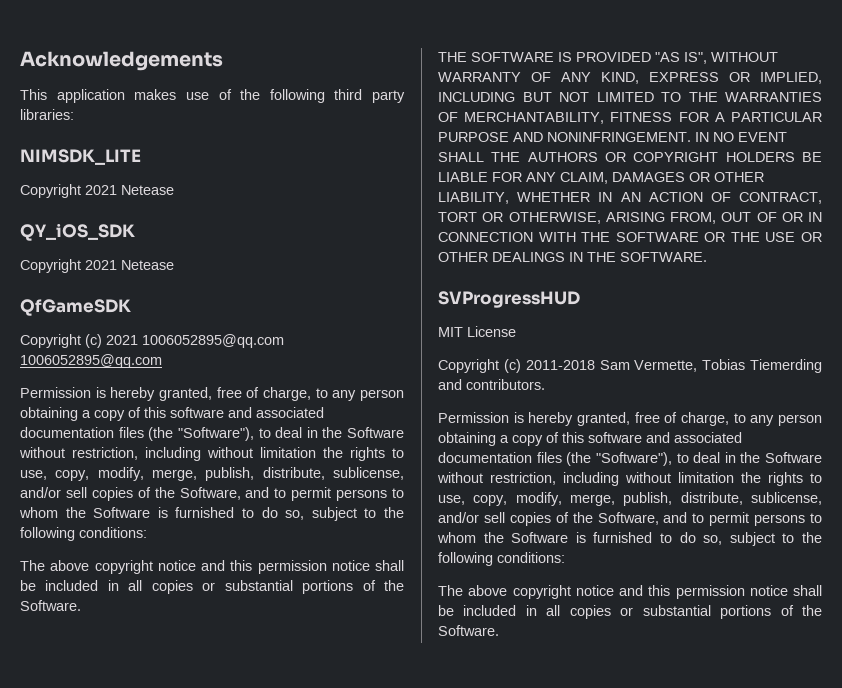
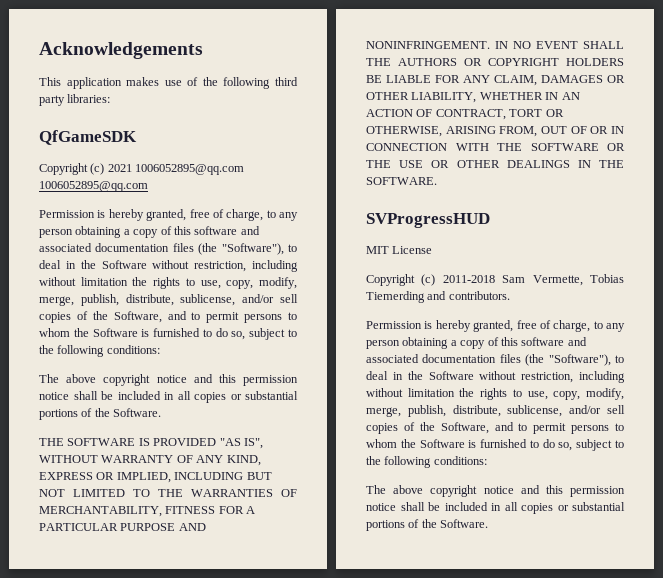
[20,149,141,165] [20,184,174,198] [20,223,135,241] [20,259,174,273] // NIMSDK_LITE // Copyright 2021 Netease // QY_iOS_SDK // Copyright 2021 Netease -> (111, 98) none

